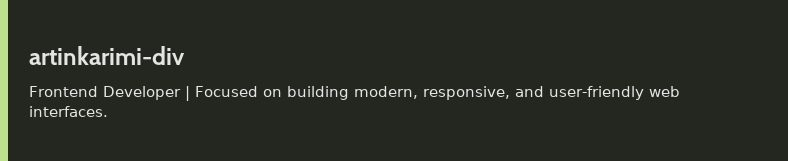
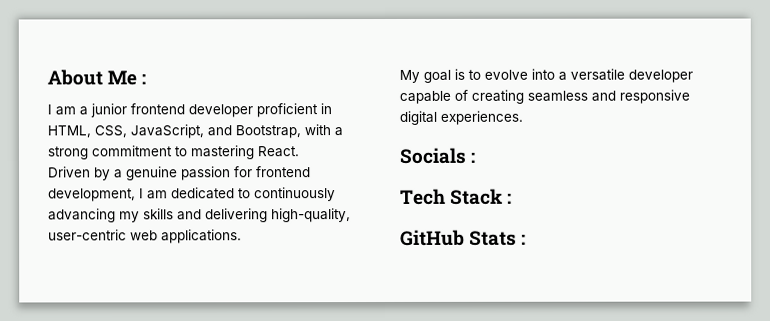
[29,46,185,65] [29,86,680,101] [29,106,108,117] artinkarimi-div // Frontend Developer | Focused on building modern, responsive, and user-friendly web interfaces. -> [47,69,147,86] [47,103,332,118] [47,124,343,139] [47,145,299,160] [48,166,311,181] [48,187,336,202] [48,208,351,223] [48,229,242,244] [399,68,693,83] [399,89,690,104] [399,110,523,125] [399,147,477,164] [400,188,513,205] [400,229,527,246] About Me : // I am a junior frontend developer proficient in HTML, CSS, JavaScript, and Bootstrap, with a strong commitment to mastering React. // Driven by a genuine passion for frontend development, I am dedicated to continuously advancing my skills and delivering high-quality, user-centric web applications. // My goal is to evolve into a versatile developer capable of creating seamless and responsive digital experiences. // Socials : // Tech Stack : // GitHub Stats :

